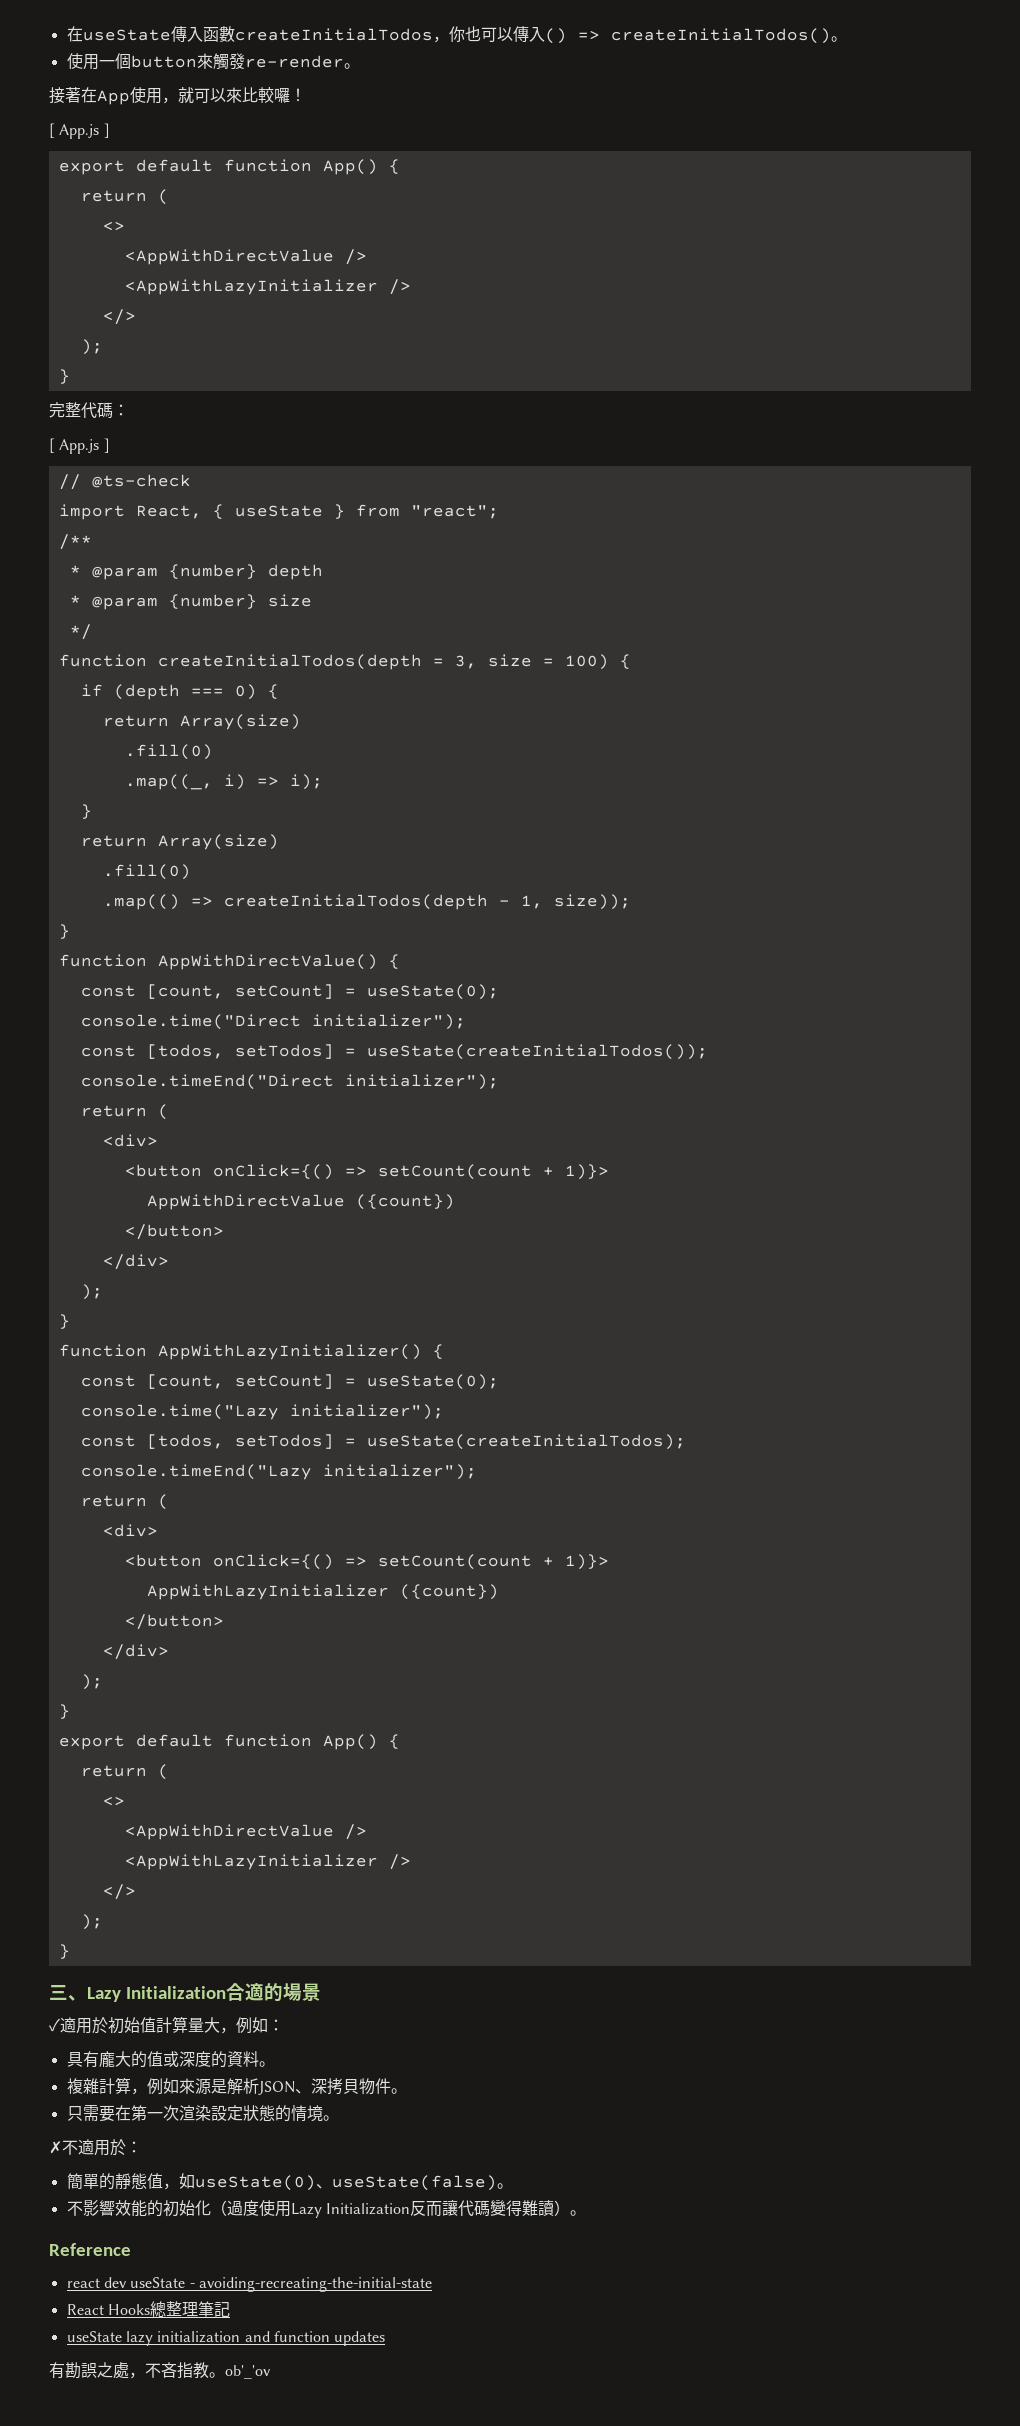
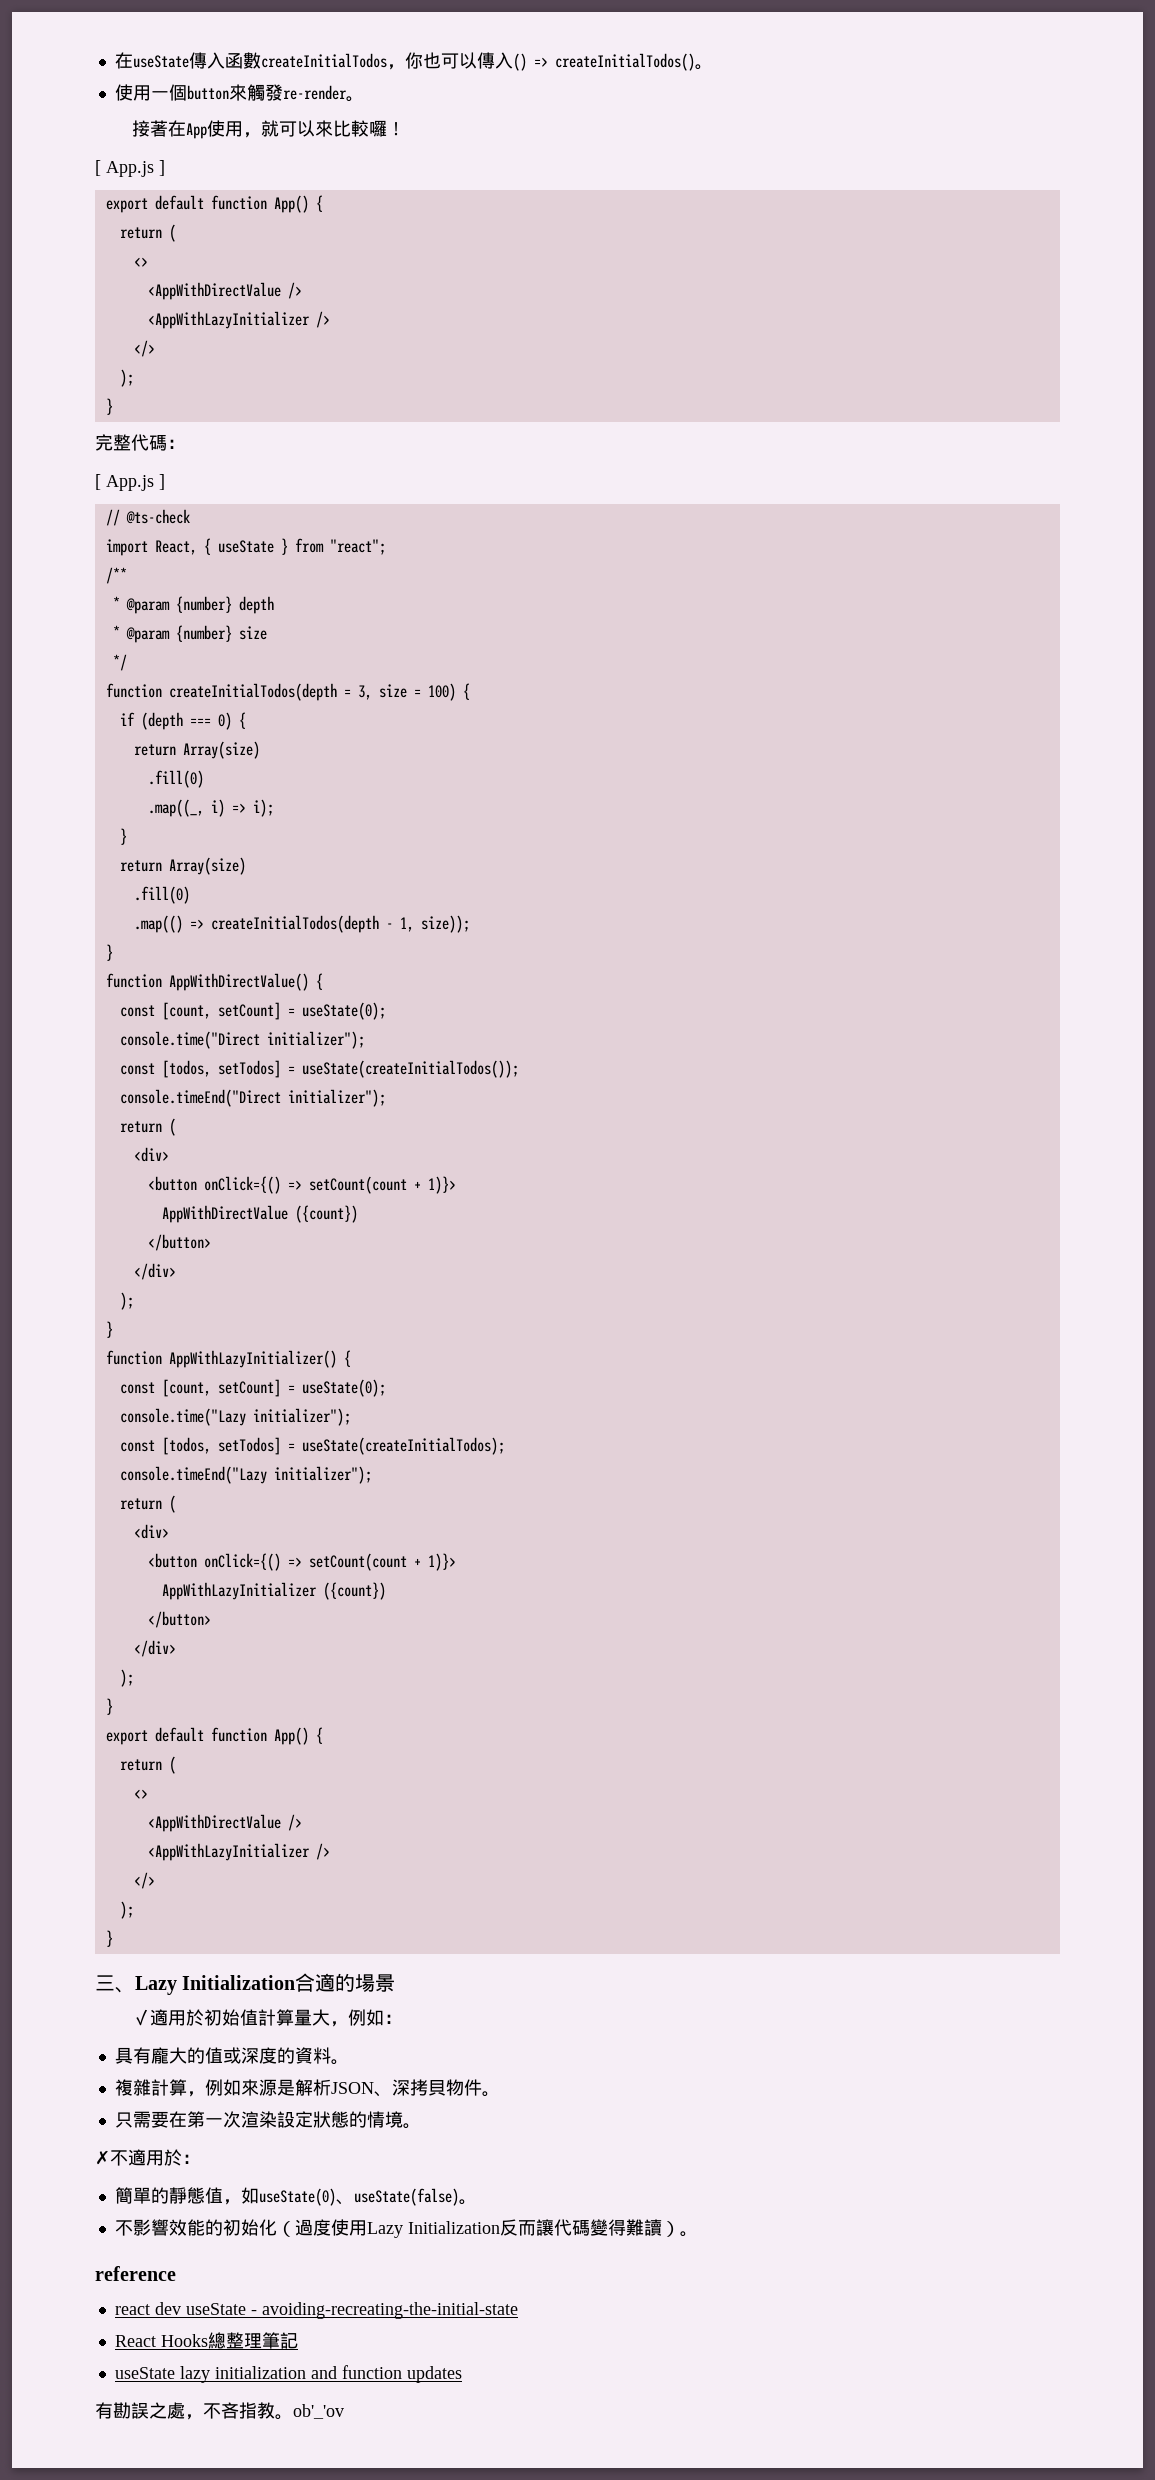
[49,2243,131,2256] Reference -> [95,2266,176,2281] reference

